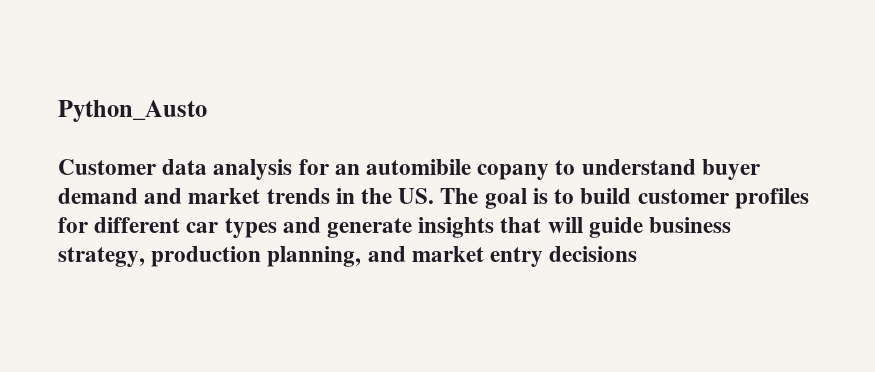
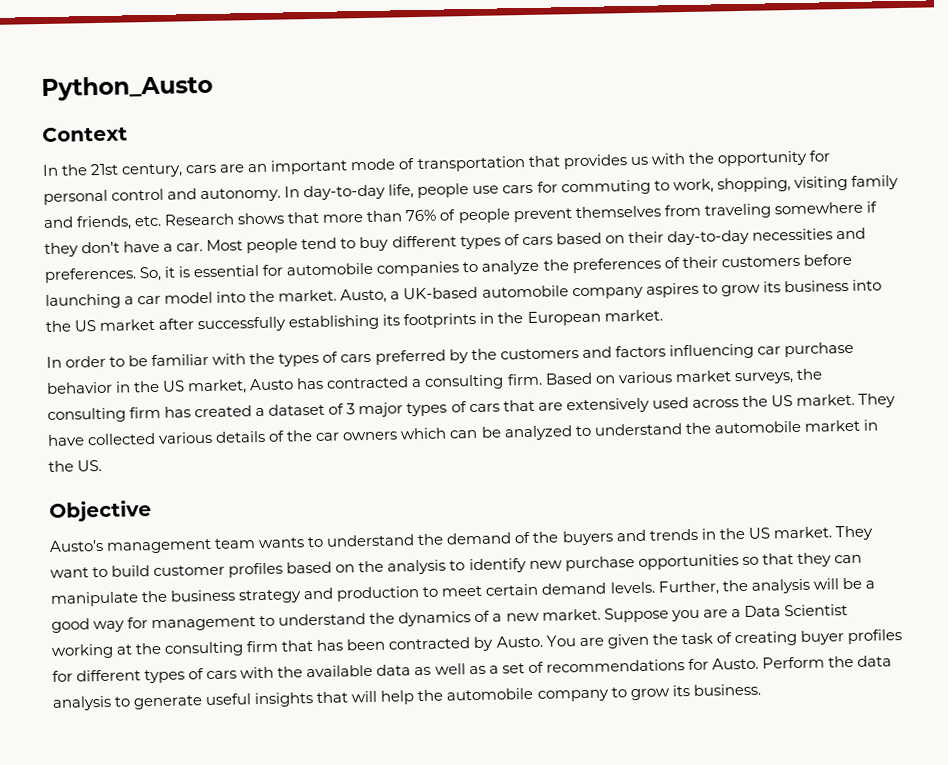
[58,159,760,180] [58,188,809,209] [58,217,732,238] [58,246,638,267] Customer data analysis for an automibile copany to understand buyer demand and market trends in the US. The goal is to build customer profiles for different car types and generate insights that will guide business strategy, production planning, and market entry decisions -> [42,126,128,143] [42,150,830,178] [43,175,899,206] [43,201,877,231] [44,227,866,257] [44,253,852,283] [45,279,882,309] [45,309,663,333] [46,341,854,368] [46,368,823,395] [47,393,896,423] [47,419,878,446] [48,459,103,472] [49,500,152,522] [49,525,874,554] [50,552,862,578] [50,577,875,607] [51,604,848,633] [51,629,902,659] [52,655,892,684] [52,683,761,711] Context // In the 21st century, cars are an important mode of transportation that provides us with the opportunity for personal control and autonomy. In day-to-day life, people use cars for commuting to work, shopping, visiting family and friends, etc. Research shows that more than 76% of people prevent themselves from traveling somewhere if they don't have a car. Most people tend to buy different types of cars based on their day-to-day necessities and preferences. So, it is essential for automobile companies to analyze the preferences of their customers before launching a car model into the market. Austo, a UK-based automobile company aspires to grow its business into the US market after successfully establishing its footprints in the European market. // In order to be familiar with the types of cars preferred by the customers and factors influencing car purchase behavior in the US market, Austo has contracted a consulting firm. Based on various market surveys, the consulting firm has created a dataset of 3 major types of cars that are extensively used across the US market. They have collected various details of the car owners which can be analyzed to understand the automobile market in the US. // Objective // Austo’s management team wants to understand the demand of the buyers and trends in the US market. They want to build customer profiles based on the analysis to identify new purchase opportunities so that they can manipulate the business strategy and production to meet certain demand levels. Further, the analysis will be a good way for management to understand the dynamics of a new market. Suppose you are a Data Scientist working at the consulting firm that has been contracted by Austo. You are given the task of creating buyer profiles for different types of cars with the available data as well as a set of recommendations for Austo. Perform the data analysis to generate useful insights that will help the automobile company to grow its business.

